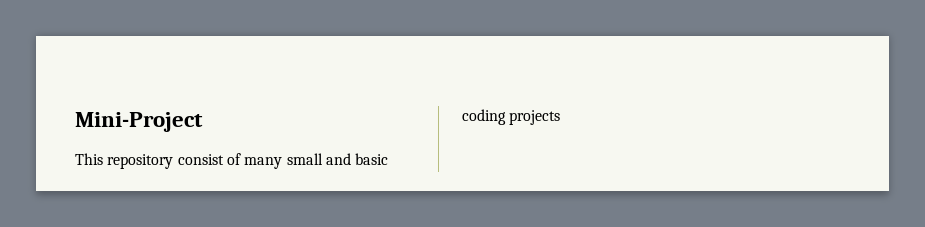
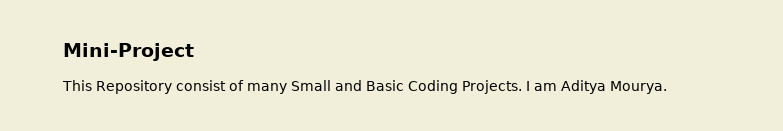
[107,154,174,169] repository -> [96,80,172,94] Repository
[286,153,389,165] [462,109,561,125] small and basic coding projects -> [291,80,667,94] Small and Basic Coding Projects. I am Aditya Mourya.

